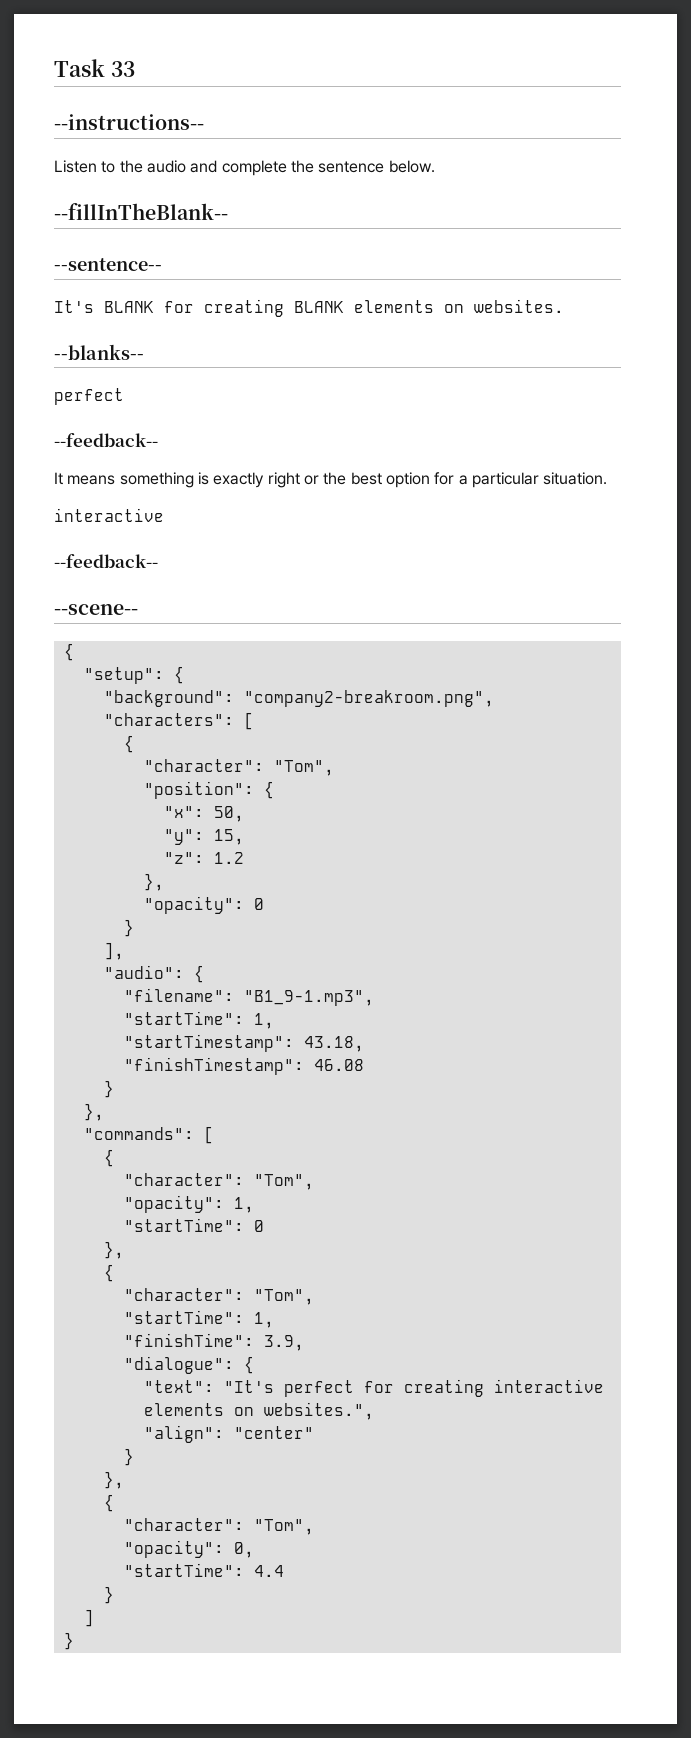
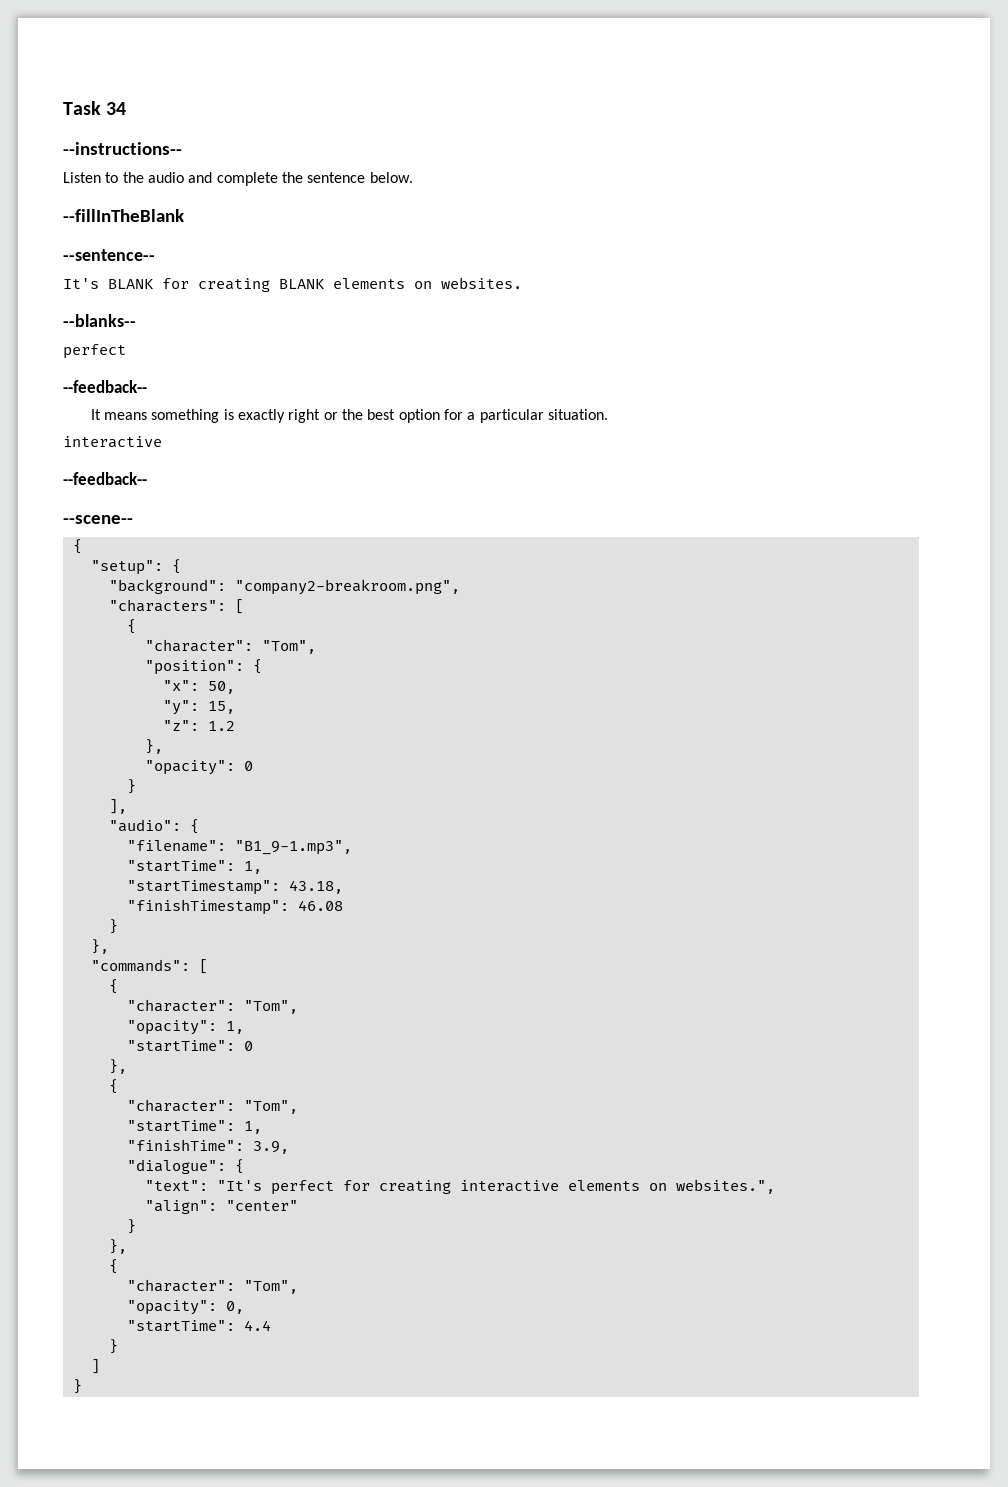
[110,61,135,77] 33 -> [106,102,127,115] 34
[54,203,228,220] --fillInTheBlank-- -> [63,209,184,222] --fillInTheBlank

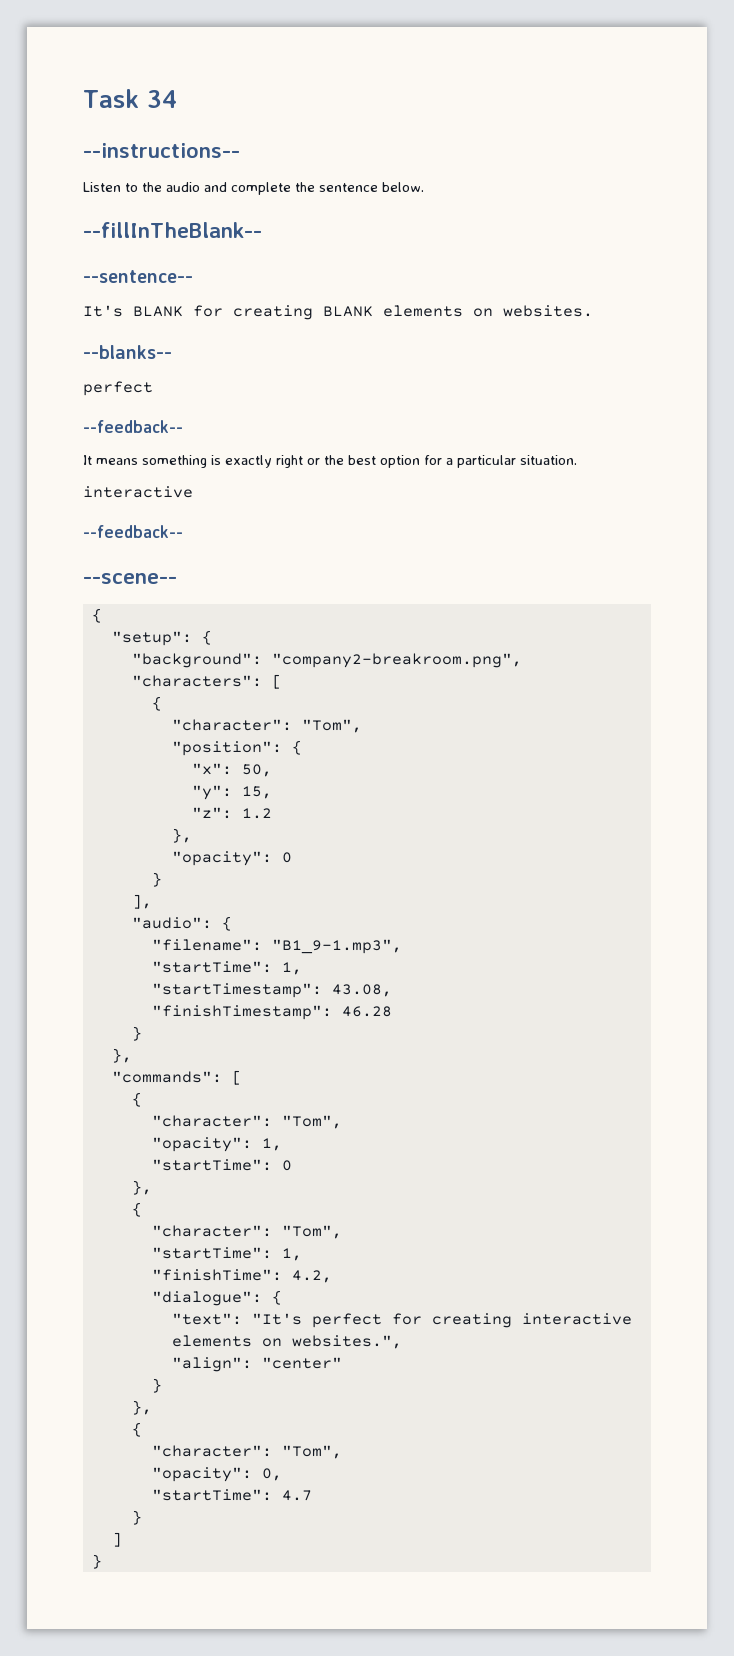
[63,209,184,222] --fillInTheBlank -> [83,222,262,238] --fillInTheBlank--
[288,880,343,894] 43.18, -> [331,984,392,997] 43.08,
[297,900,343,911] 46.08 -> [341,1006,392,1017] 46.28
[252,1141,289,1154] 3.9, -> [291,1270,332,1283] 4.2,
[243,1320,271,1331] 4.4 -> [281,1490,312,1501] 4.7

